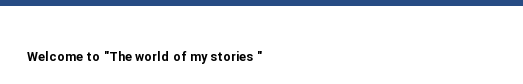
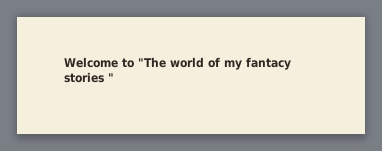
(208, 59) none -> [246,57,291,70] fantacy

